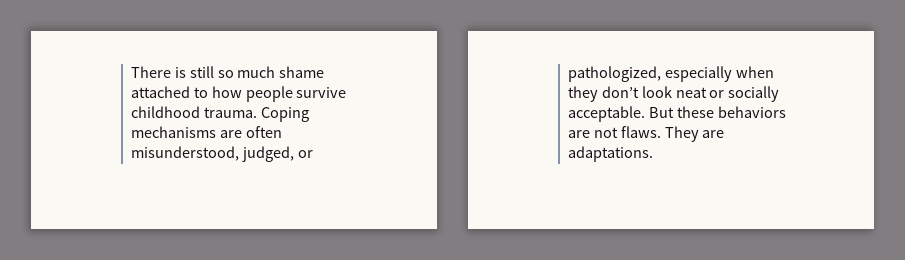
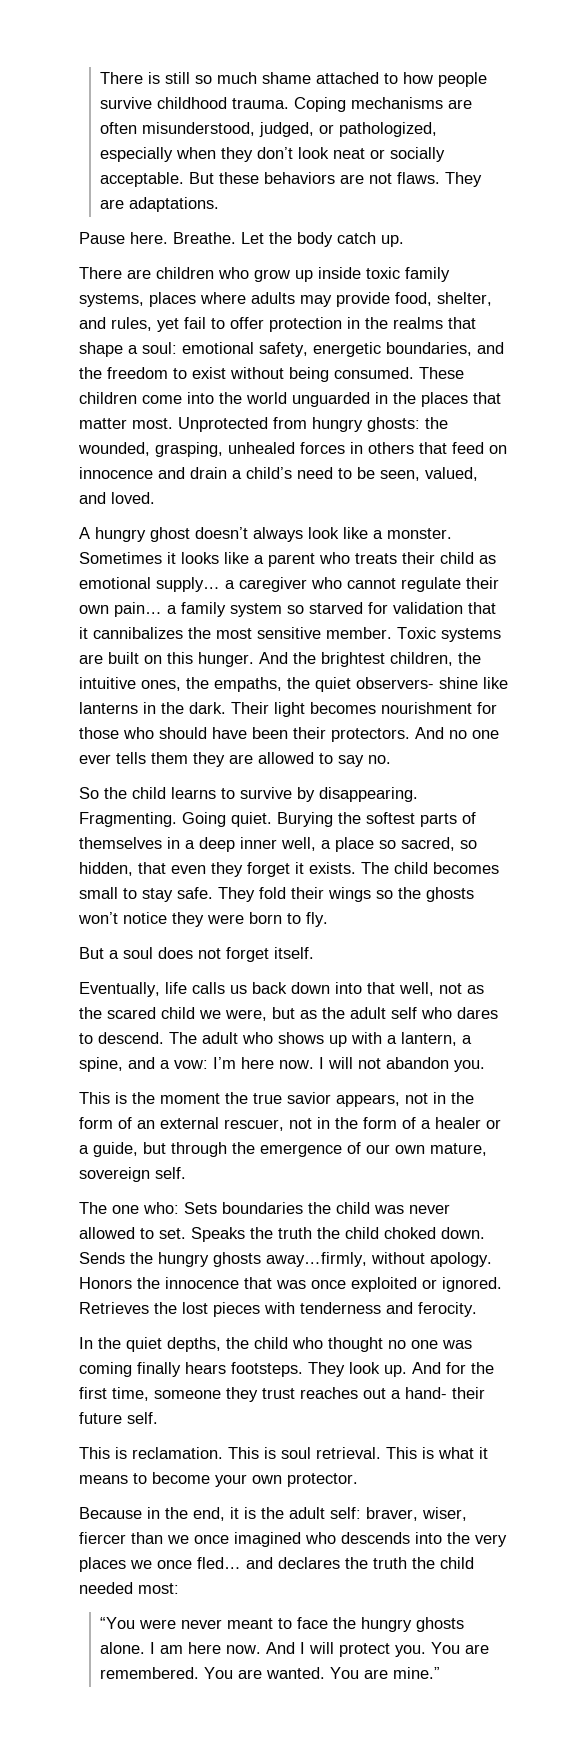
(653, 154) none -> [79,232,404,247] [79,267,450,282] [79,292,492,307] [79,317,476,332] [79,342,504,357] [79,367,464,382] [79,392,501,407] [79,417,448,432] [78,442,507,457] [79,467,478,481] [79,492,155,504] [79,527,452,542] [79,552,496,567] [79,577,499,592] [79,602,496,617] [79,627,501,642] [79,652,481,667] [79,677,508,692] [79,702,497,717] [79,727,499,742] [79,752,391,767] [79,787,418,802] [79,812,476,827] [79,837,477,852] [79,862,499,877] [79,887,474,902] [78,912,328,927] [79,947,314,962] [79,982,484,997] [79,1007,498,1021] [79,1032,472,1047] [79,1057,485,1072] [79,1092,474,1107] [79,1117,501,1131] [79,1142,487,1157] [79,1167,186,1182] [79,1202,450,1214] [79,1227,485,1242] [79,1252,492,1267] [79,1277,502,1292] [79,1302,477,1317] [79,1337,472,1352] [79,1362,494,1377] [79,1387,485,1402] [79,1412,158,1424] [79,1447,488,1459] [79,1472,358,1487] [79,1507,467,1521] [79,1532,507,1547] [79,1557,474,1572] [79,1582,179,1594] [100,1617,465,1632] [100,1642,490,1657] [100,1667,441,1679] // Pause here. Breathe. Let the body catch up. // There are children who grow up inside toxic family systems, places where adults may provide food, shelter, and rules, yet fail to offer protection in the realms that shape a soul: emotional safety, energetic boundaries, and the freedom to exist without being consumed. These children come into the world unguarded in the places that matter most. Unprotected from hungry ghosts: the wounded, grasping, unhealed forces in others that feed on innocence and drain a child’s need to be seen, valued, and loved. // A hungry ghost doesn’t always look like a monster. Sometimes it looks like a parent who treats their child as emotional supply… a caregiver who cannot regulate their own pain… a family system so starved for validation that it cannibalizes the most sensitive member. Toxic systems are built on this hunger. And the brightest children, the intuitive ones, the empaths, the quiet observers- shine like lanterns in the dark. Their light becomes nourishment for those who should have been their protectors. And no one ever tells them they are allowed to say no. // So the child learns to survive by disappearing. Fragmenting. Going quiet. Burying the softest parts of themselves in a deep inner well, a place so sacred, so hidden, that even they forget it exists. The child becomes small to stay safe. They fold their wings so the ghosts won’t notice they were born to fly. // But a soul does not forget itself. // Eventually, life calls us back down into that well, not as the scared child we were, but as the adult self who dares to descend. The adult who shows up with a lantern, a spine, and a vow: I’m here now. I will not abandon you. // This is the moment the true savior appears, not in the form of an external rescuer, not in the form of a healer or a guide, but through the emergence of our own mature, sovereign self. // The one who: Sets boundaries the child was never allowed to set. Speaks the truth the child choked down. Sends the hungry ghosts away…firmly, without apology. Honors the innocence that was once exploited or ignored. Retrieves the lost pieces with tenderness and ferocity. // In the quiet depths, the child who thought no one was coming finally hears footsteps. They look up. And for the first time, someone they trust reaches out a hand- their future self. // This is reclamation. This is soul retrieval. This is what it means to become your own protector. // Because in the end, it is the adult self: braver, wiser, fiercer than we once imagined who descends into the very places we once fled… and declares the truth the child needed most: // “You were never meant to face the hungry ghosts alone. I am here now. And I will protect you. You are remembered. You are wanted. You are mine.”

